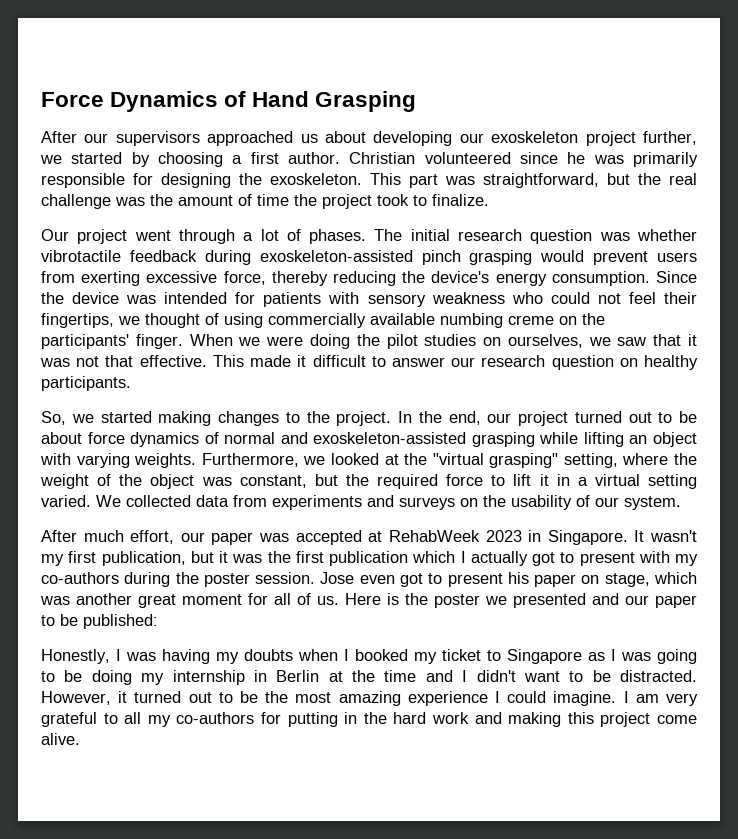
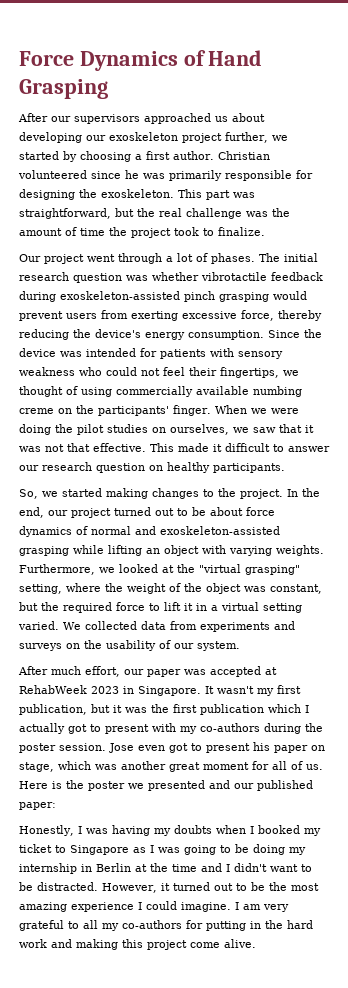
[655,595,697,608] [41,614,158,629] paper to be published: -> [257,780,313,791] [19,802,56,810] published paper:

